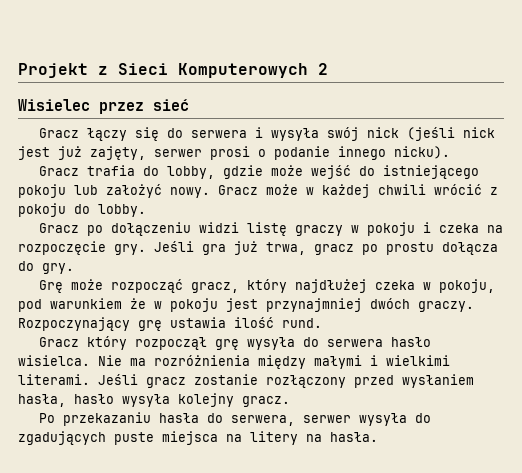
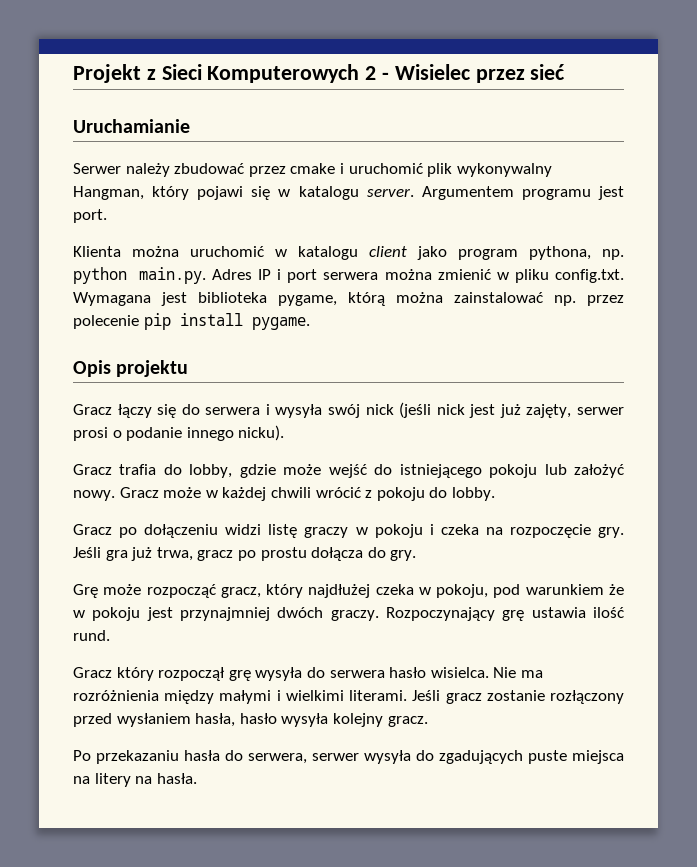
(328, 69) // -> [382,72,390,80] -
(189, 105) none -> [73,119,190,133] [73,163,552,177] [73,186,624,200] [73,209,107,223] [73,246,624,260] [73,267,624,284] [73,292,624,306] [73,313,310,330] [73,360,189,377] // Uruchamianie // Serwer należy zbudować przez cmake i uruchomić plik wykonywalny Hangman, który pojawi się w katalogu server. Argumentem programu jest port. // Klienta można uruchomić w katalogu client jako program pythona, np. python main.py. Adres IP i port serwera można zmienić w pliku config.txt. Wymagana jest biblioteka pygame, którą można zainstalować np. przez polecenie pip install pygame. // Opis projektu

